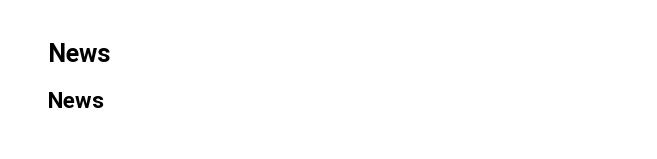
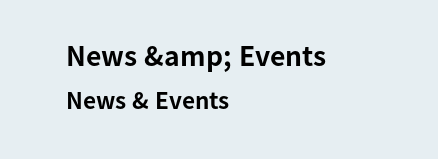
[48,43,110,62] [48,92,104,108] News // News -> [66,46,327,72] [66,92,230,109] News &amp; Events // News & Events

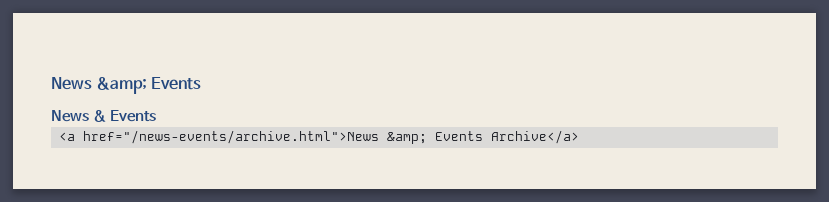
(230, 100) none -> [58,130,579,144] // <a href="/news-events/archive.html">News &amp; Events Archive</a>

